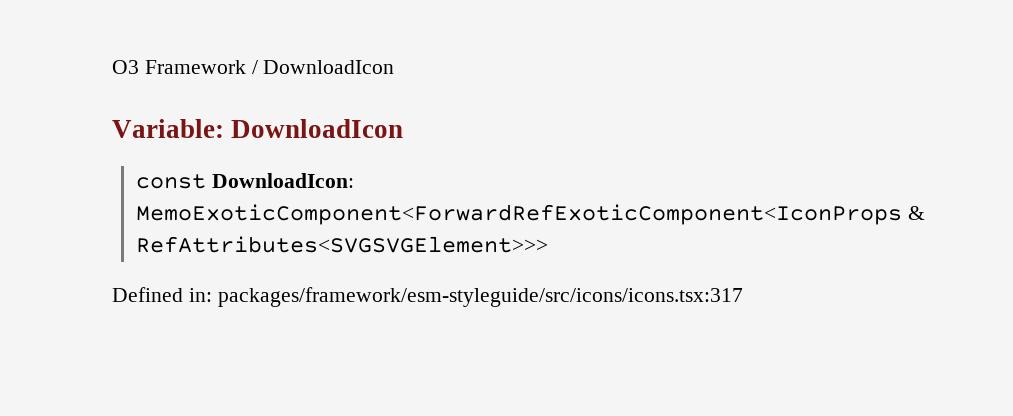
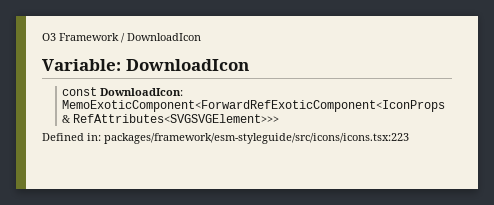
[217,287,743,307] packages/framework/esm-styleguide/src/icons/icons.tsx:317 -> [104,133,409,144] packages/framework/esm-styleguide/src/icons/icons.tsx:223

